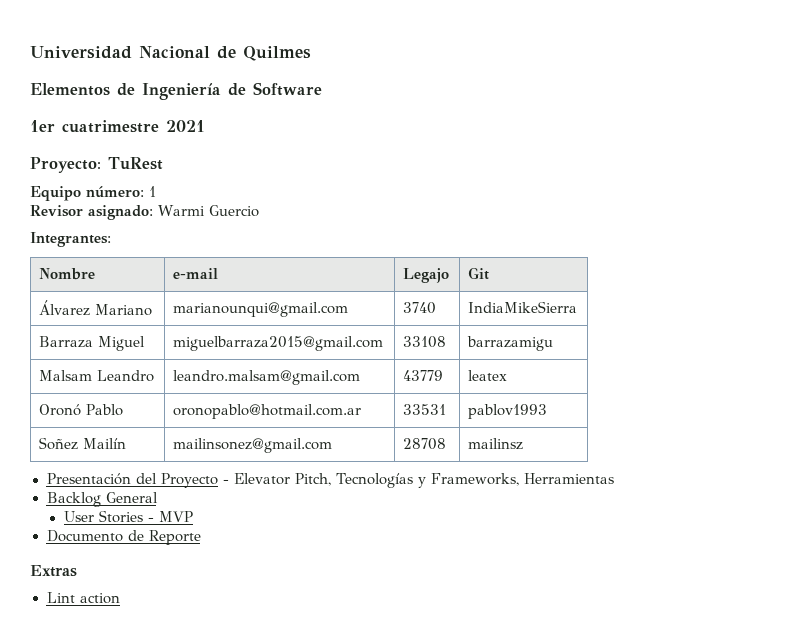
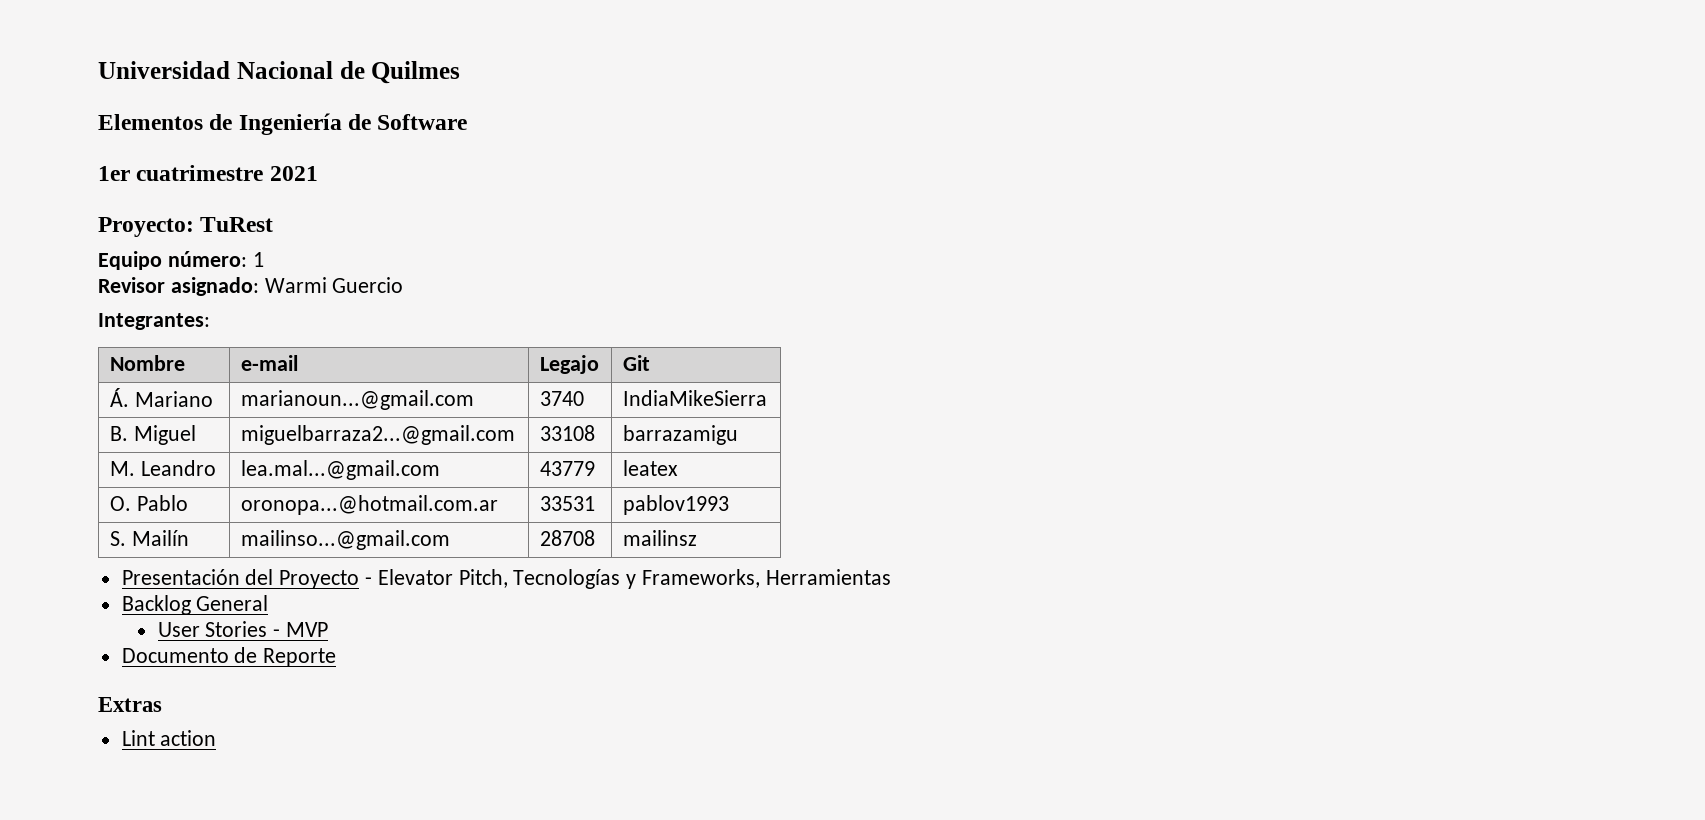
[39,300,91,316] Álvarez -> [109,388,129,407] Á.
[173,302,349,317] marianounqui@gmail.com -> [240,390,474,410] marianoun...@gmail.com
[39,336,94,348] Barraza -> [109,426,128,441] B.
[173,336,384,351] miguelbarraza2015@gmail.com -> [240,425,515,445] miguelbarraza2...@gmail.com
[39,370,93,381] Malsam -> [109,461,135,476] M.
[173,370,361,385] leandro.malsam@gmail.com -> [240,460,440,480] lea.mal...@gmail.com
[39,404,82,416] Oronó -> [109,496,131,511] O.
[173,404,362,419] oronopablo@hotmail.com.ar -> [240,495,498,515] oronopa...@hotmail.com.ar
[39,437,79,450] Soñez -> [109,531,126,546] S.
[173,438,333,453] mailinsonez@gmail.com -> [240,530,450,550] mailinso...@gmail.com

